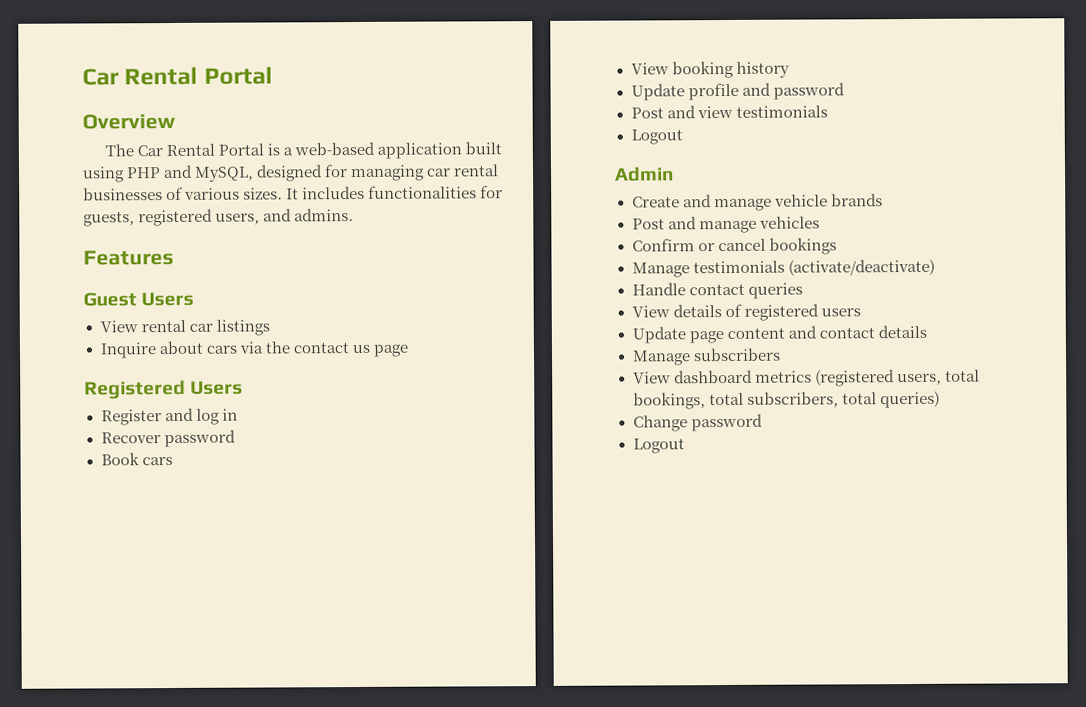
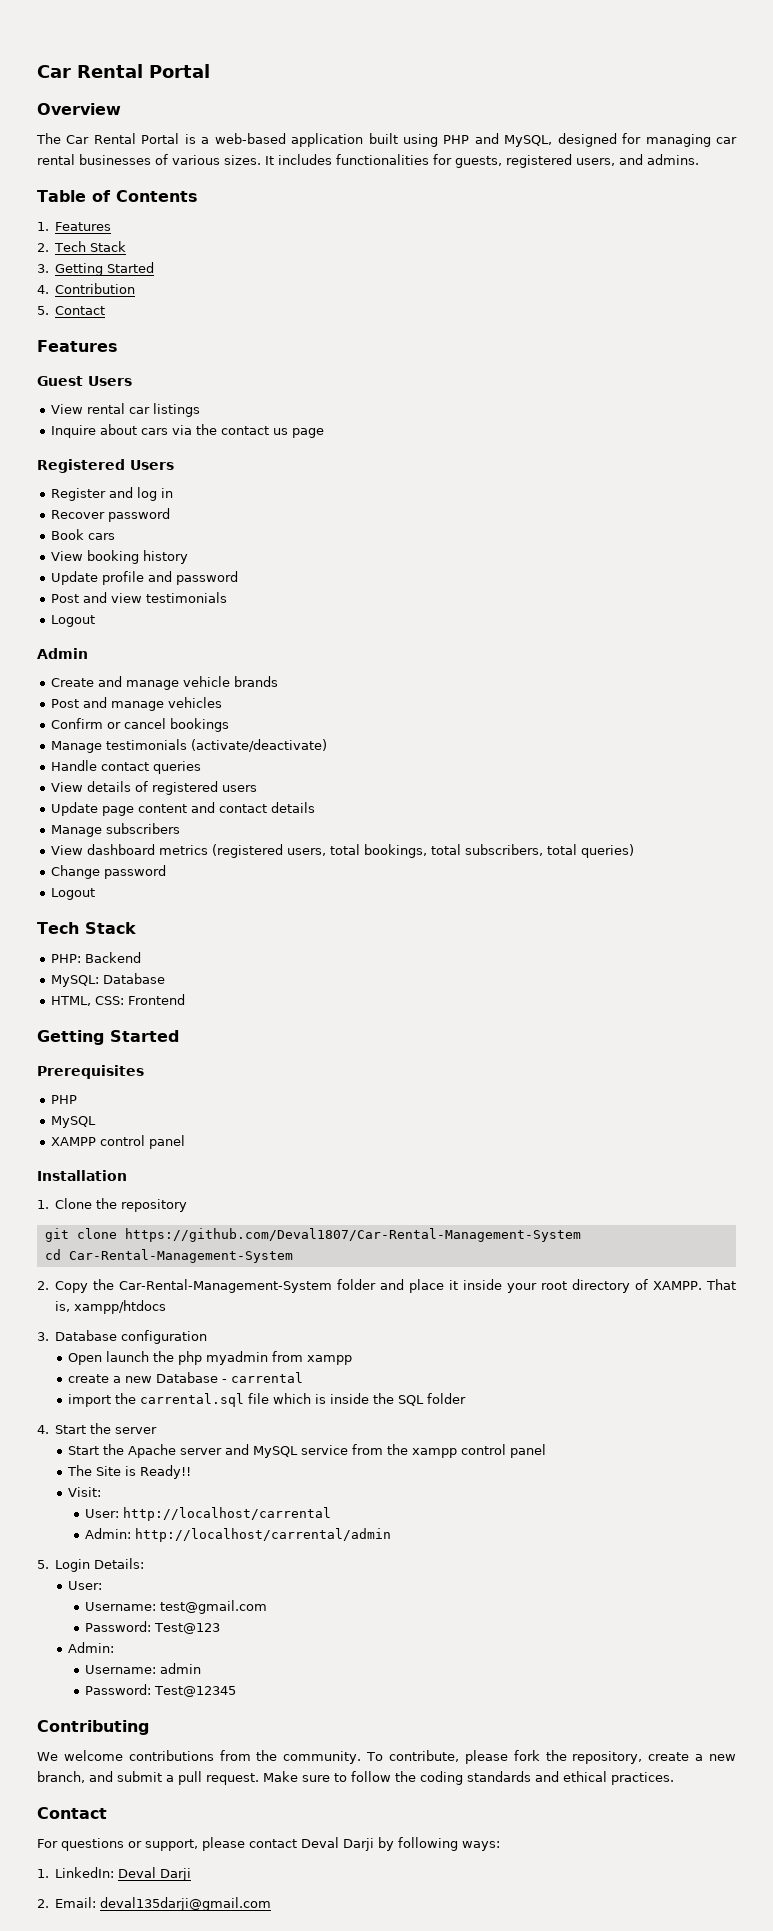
(355, 215) none -> [37,190,198,202] [37,222,112,231] [37,241,127,252] [37,262,155,276] [37,283,136,294] [37,306,106,315] // Table of Contents // 1. Features // 2. Tech Stack // 3. Getting Started // 4. Contribution // 5. Contact
(685, 446) none -> [37,922,136,934] [50,952,141,963] [50,973,165,987] [50,994,185,1006] [37,1030,179,1045] [37,1065,144,1079] [50,1095,77,1104] [50,1116,96,1128] [50,1135,185,1149] [37,1170,127,1181] [37,1198,188,1212] [44,1228,581,1242] [44,1249,293,1263] [37,1279,736,1293] [55,1300,167,1314] [37,1330,208,1344] [68,1351,353,1365] [68,1372,304,1383] [68,1393,467,1407] [37,1423,158,1434] [68,1444,547,1458] [67,1465,192,1479] [68,1487,102,1497] [85,1507,332,1521] [85,1528,392,1542] [37,1558,145,1572] [68,1581,103,1590] [85,1600,268,1614] [85,1621,221,1634] [68,1642,115,1653] [85,1663,202,1674] [85,1684,237,1697] [37,1720,149,1735] [37,1750,736,1764] [37,1771,674,1785] [37,1807,107,1819] [37,1837,500,1851] [37,1867,192,1881] [37,1897,272,1911] // Tech Stack // PHP: Backend // MySQL: Database // HTML, CSS: Frontend // Getting Started // Prerequisites // PHP // MySQL // XAMPP control panel // Installation // 1. Clone the repository // git clone https://github.com/Deval1807/Car-Rental-Management-System // cd Car-Rental-Management-System // 2. Copy the Car-Rental-Management-System folder and place it inside your root directory of XAMPP. That is, xampp/htdocs // 3. Database configuration // Open launch the php myadmin from xampp // create a new Database - carrental // import the carrental.sql file which is inside the SQL folder // 4. Start the server // Start the Apache server and MySQL service from the xampp control panel // The Site is Ready!! // Visit: // User: http://localhost/carrental // Admin: http://localhost/carrental/admin // 5. Login Details: // User: // Username: test@gmail.com // Password: Test@123 // Admin: // Username: admin // Password: Test@12345 // Contributing // We welcome contributions from the community. To contribute, please fork the repository, create a new branch, and submit a pull request. Make sure to follow the coding standards and ethical practices. // Contact // For questions or support, please contact Deval Darji by following ways: // 1. LinkedIn: Deval Darji // 2. Email: deval135darji@gmail.com

